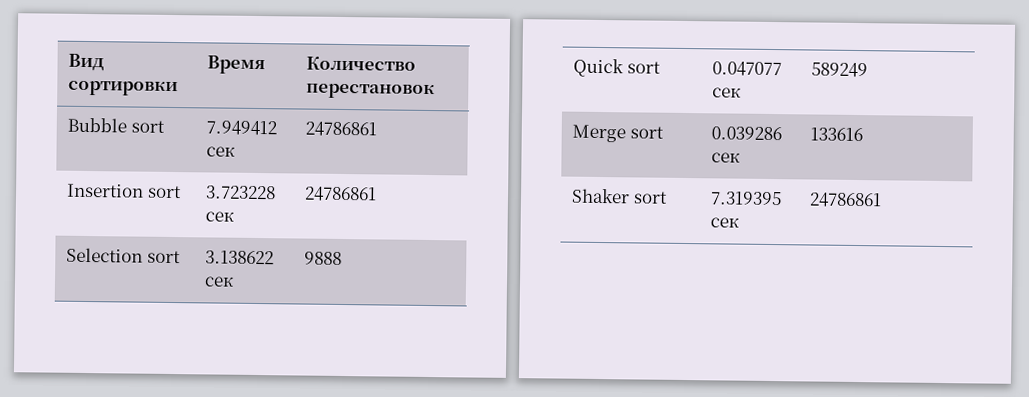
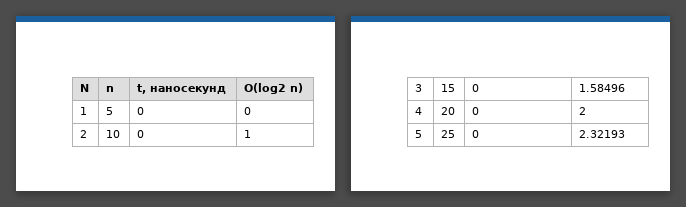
[67,53,104,72] [67,80,178,97] [206,55,266,75] [305,56,416,71] [305,83,435,100] [66,117,165,133] [205,120,277,136] [205,146,235,157] [304,121,377,137] [65,183,182,199] [204,185,276,200] [204,211,234,222] [303,186,377,202] [65,247,181,264] [204,250,274,265] [203,276,234,287] [303,251,342,265] [572,58,661,78] [711,61,782,77] [711,87,741,98] [810,62,868,78] [571,124,664,143] [710,126,782,141] [710,152,740,163] [809,127,863,142] [570,188,668,204] [709,191,782,206] [709,217,739,228] [808,192,882,208] Вид сортировки | Время | Количество перестановок // Bubble sort | 7.949412 сек | 24786861 // Insertion sort | 3.723228 сек | 24786861 // Selection sort | 3.138622 сек | 9888 // Quick sort | 0.047077 сек | 589249 // Merge sort | 0.039286 сек | 133616 // Shaker sort | 7.319395 сек | 24786861 -> [79,84,89,92] [105,86,114,92] [136,84,226,94] [243,83,303,94] [79,107,87,115] [105,107,113,115] [136,107,144,115] [243,107,251,115] [79,130,87,138] [105,130,120,138] [136,130,144,138] [243,130,251,138] [414,84,422,92] [440,84,455,92] [471,84,479,92] [578,84,625,92] [414,107,422,115] [440,107,455,115] [471,107,479,115] [578,107,586,115] [414,130,422,138] [440,130,455,138] [471,130,479,138] [578,130,625,138] N | n | t, наносекунд | O(log2 n) // 1 | 5 | 0 | 0 // 2 | 10 | 0 | 1 // 3 | 15 | 0 | 1.58496 // 4 | 20 | 0 | 2 // 5 | 25 | 0 | 2.32193

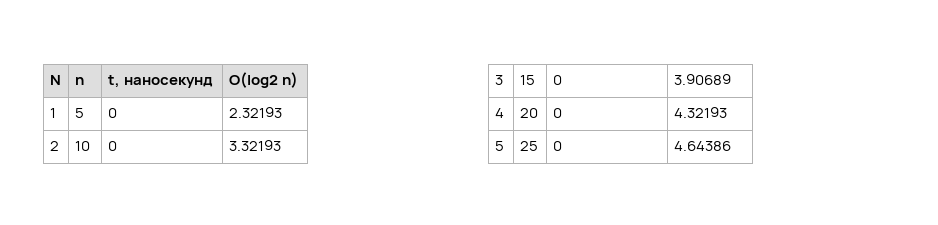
[243,107,251,115] 0 -> [228,107,282,118] 2.32193
[243,130,251,138] 1 -> [228,140,281,151] 3.32193
[578,84,625,92] 1.58496 -> [673,74,731,85] 3.90689
[578,107,586,115] 2 -> [673,107,727,118] 4.32193
[578,130,625,138] 2.32193 -> [673,141,731,151] 4.64386

